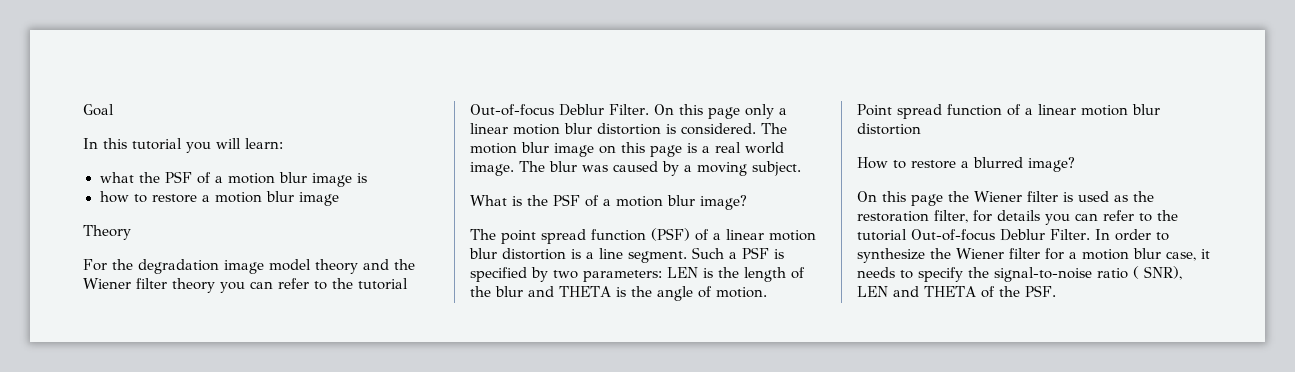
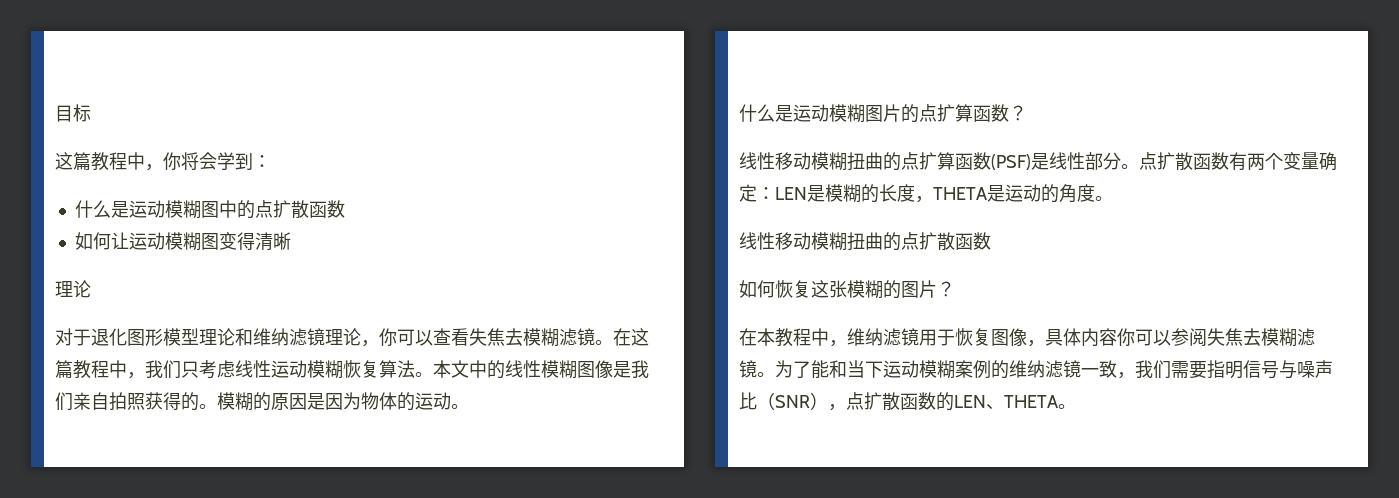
[83,104,114,116] [83,138,283,153] [99,171,367,187] [99,191,339,206] [83,225,131,240] [83,259,415,274] [83,278,408,293] [470,104,787,119] [470,123,787,135] [470,142,784,157] [470,161,801,176] [470,194,747,210] [470,228,816,244] [469,247,784,263] [470,267,805,282] [470,286,767,301] [857,104,1160,119] [857,123,921,135] [857,157,1075,172] [857,191,1154,206] [857,210,1178,225] [857,229,1169,241] [857,248,1210,263] [857,266,1182,282] [857,285,1056,298] Goal // In this tutorial you will learn: // what the PSF of a motion blur image is // how to restore a motion blur image // Theory // For the degradation image model theory and the Wiener filter theory you can refer to the tutorial Out-of-focus Deblur Filter. On this page only a linear motion blur distortion is considered. The motion blur image on this page is a real world image. The blur was caused by a moving subject. // What is the PSF of a motion blur image? // The point spread function (PSF) of a linear motion blur distortion is a line segment. Such a PSF is specified by two parameters: LEN is the length of the blur and THETA is the angle of motion. // Point spread function of a linear motion blur distortion // How to restore a blurred image? // On this page the Wiener filter is used as the restoration filter, for details you can refer to the tutorial Out-of-focus Deblur Filter. In order to synthesize the Wiener filter for a motion blur case, it needs to specify the signal-to-noise ratio ( SNR), LEN and THETA of the PSF. -> [55,104,91,122] [55,152,271,171] [74,200,345,219] [74,232,291,251] [55,280,91,298] [55,328,649,347] [55,360,649,379] [55,392,469,411] [739,104,1027,123] [739,152,1337,171] [739,184,1113,203] [739,232,991,251] [739,280,955,299] [739,328,1315,347] [739,360,1333,379] [739,392,1076,411] 目标 // 这篇教程中，你将会学到： // 什么是运动模糊图中的点扩散函数 // 如何让运动模糊图变得清晰 // 理论 // 对于退化图形模型理论和维纳滤镜理论，你可以查看失焦去模糊滤镜。在这篇教程中，我们只考虑线性运动模糊恢复算法。本文中的线性模糊图像是我们亲自拍照获得的。模糊的原因是因为物体的运动。 // 什么是运动模糊图片的点扩算函数？ // 线性移动模糊扭曲的点扩算函数(PSF)是线性部分。点扩散函数有两个变量确定：LEN是模糊的长度，THETA是运动的角度。 // 线性移动模糊扭曲的点扩散函数 // 如何恢复这张模糊的图片？ // 在本教程中，维纳滤镜用于恢复图像，具体内容你可以参阅失焦去模糊滤镜。为了能和当下运动模糊案例的维纳滤镜一致，我们需要指明信号与噪声比（SNR），点扩散函数的LEN、THETA。

